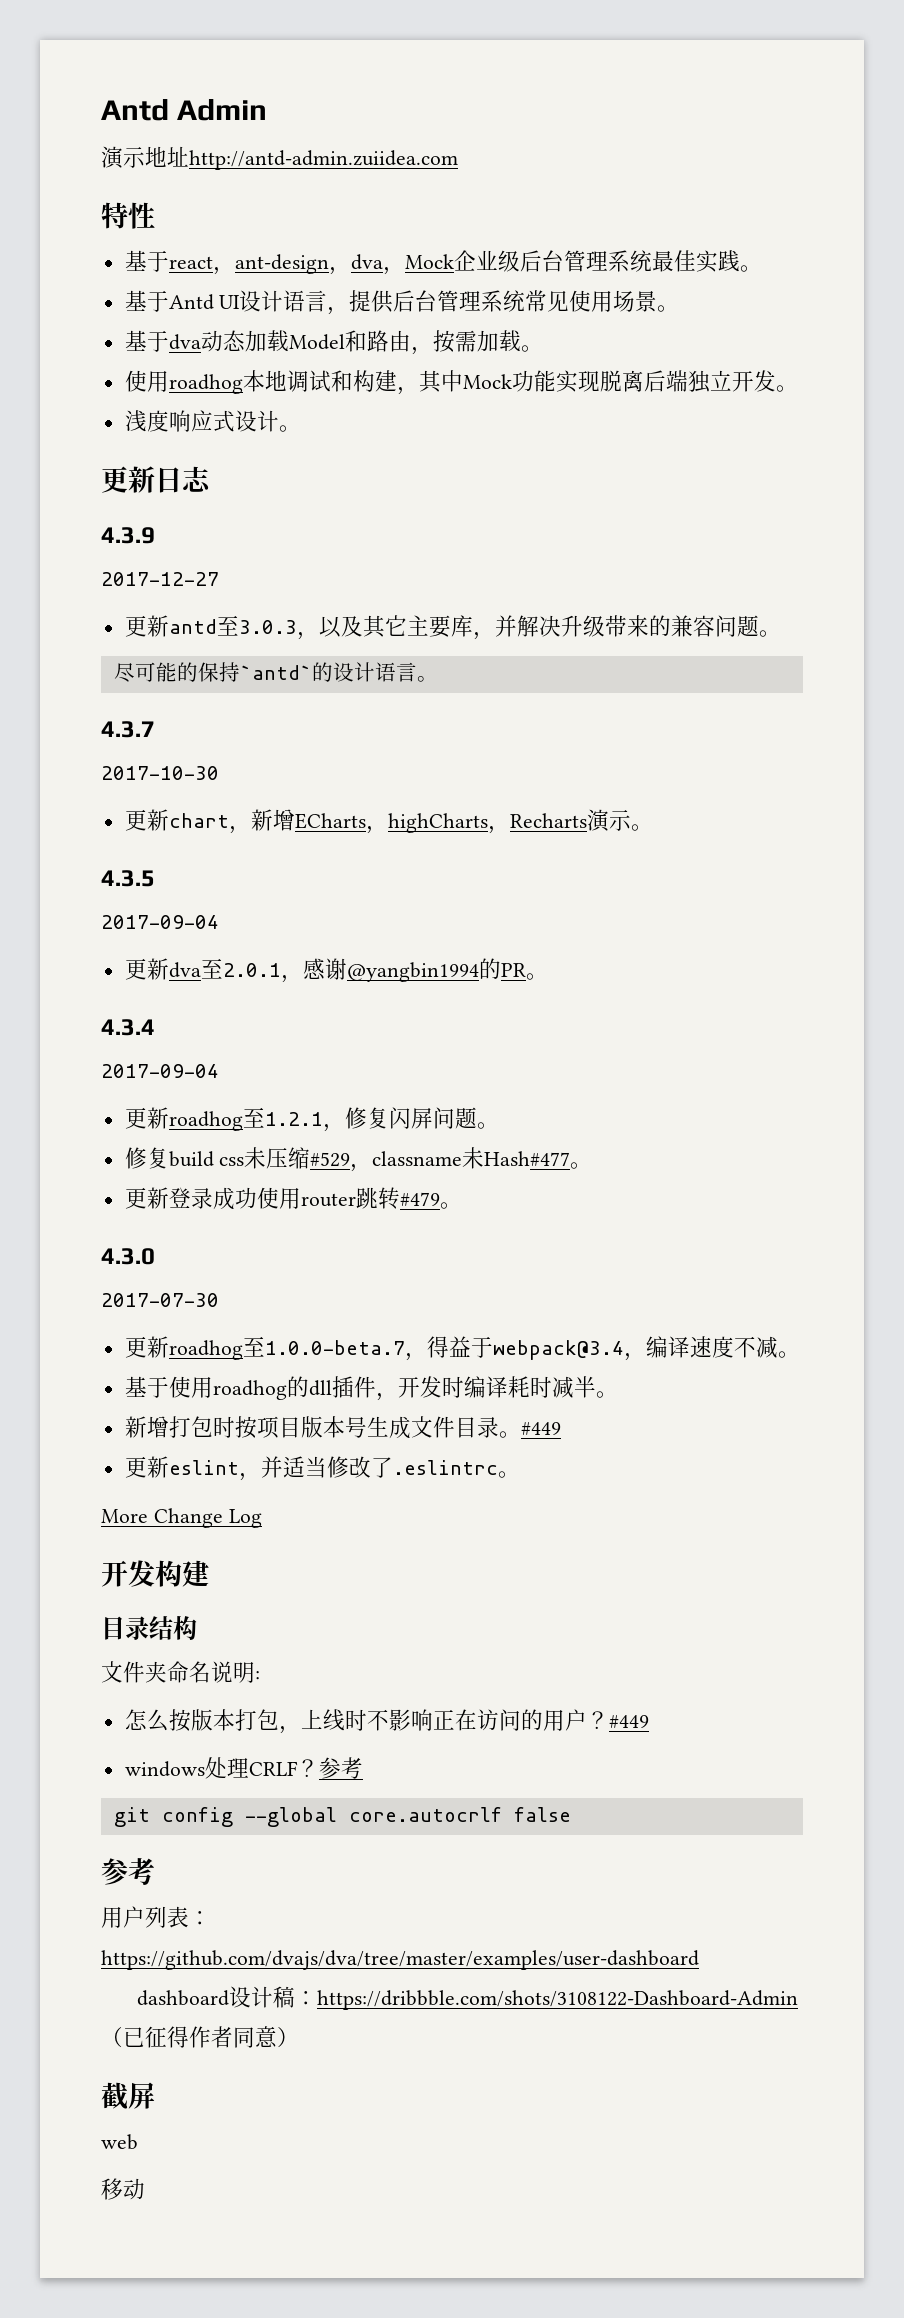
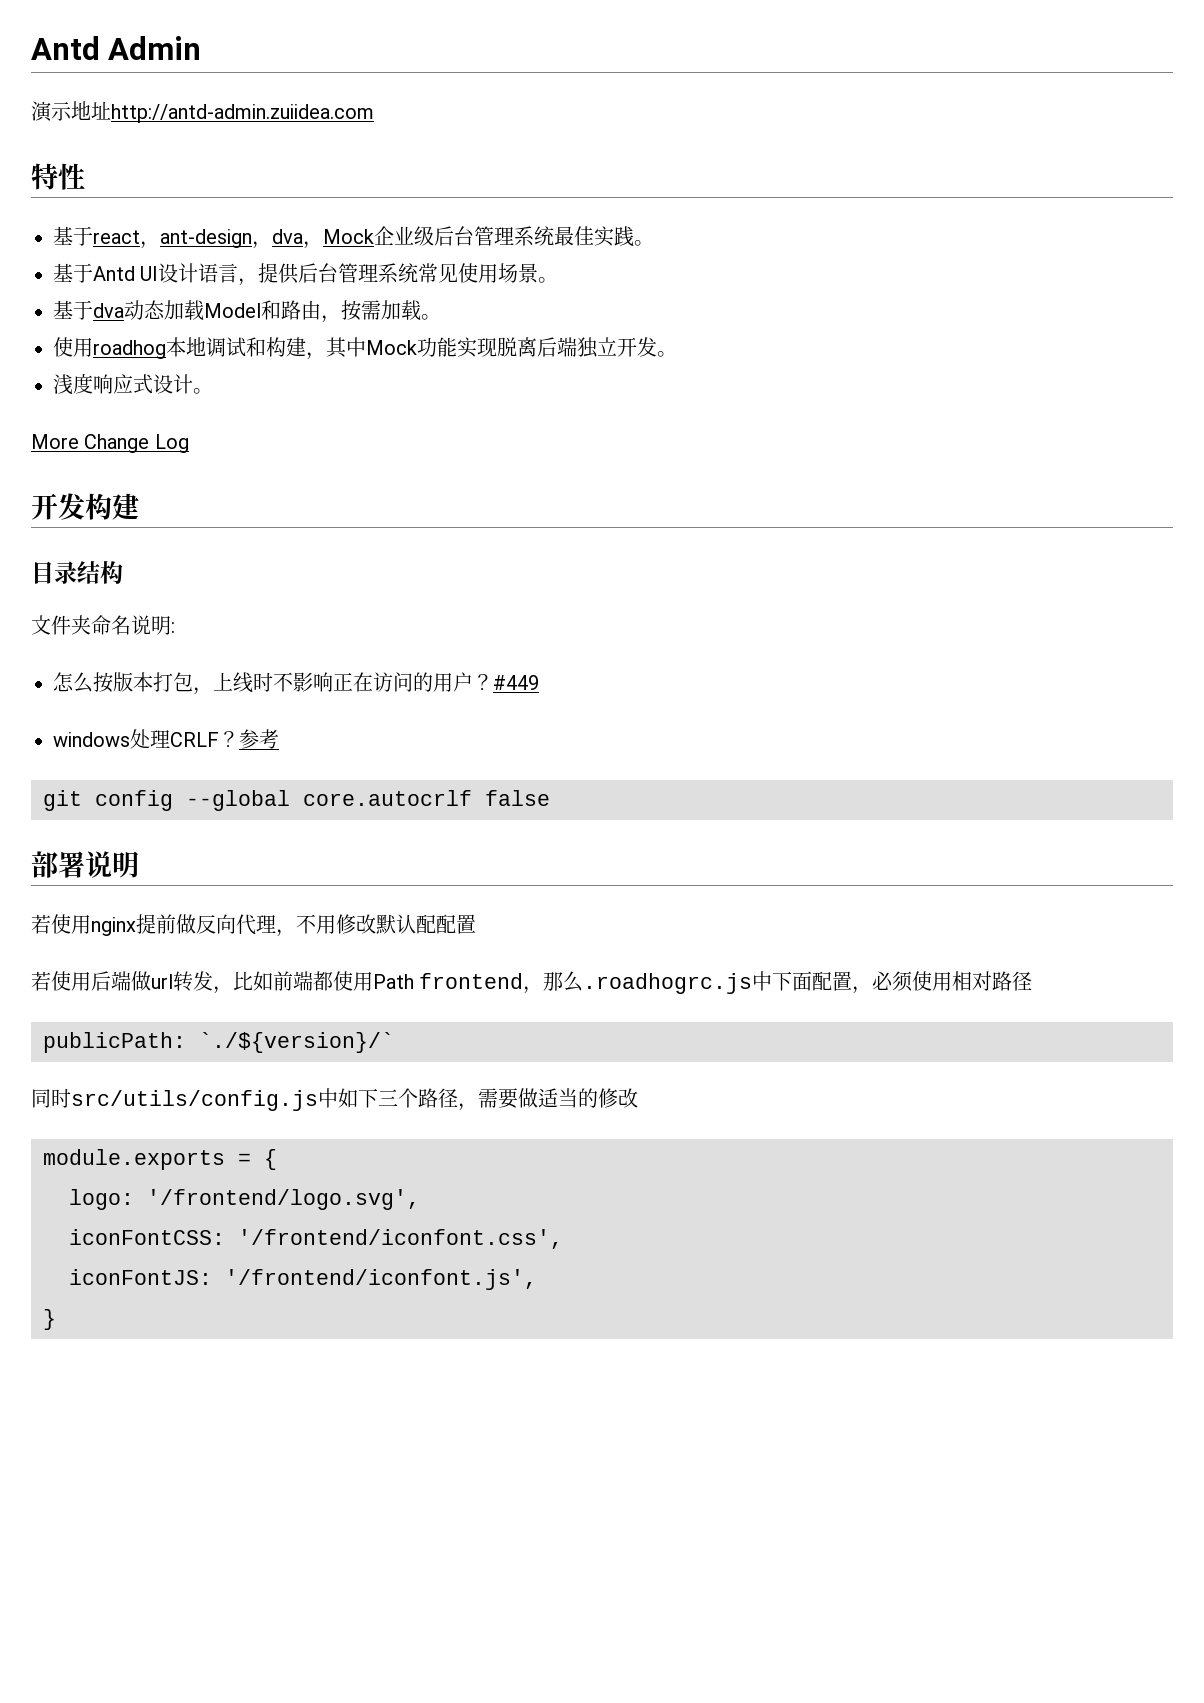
[101,466,212,493] [101,527,155,544] [101,572,219,586] [124,615,781,640] [113,662,438,683] [101,721,155,738] [101,766,219,780] [124,809,653,834] [101,870,155,887] [101,915,219,929] [124,958,548,983] [101,1019,155,1036] [101,1064,219,1078] [124,1107,499,1132] [124,1147,593,1172] [124,1187,462,1210] [101,1248,155,1265] [101,1293,219,1307] [124,1336,800,1361] [124,1376,618,1401] [124,1416,561,1439] [124,1456,520,1481] // 更新日志 // 4.3.9 // 2017-12-27 // 更新antd至3.0.3，以及其它主要库，并解决升级带来的兼容问题。 // 尽可能的保持`antd`的设计语言。 // 4.3.7 // 2017-10-30 // 更新chart，新增ECharts，highCharts，Recharts演示。 // 4.3.5 // 2017-09-04 // 更新dva至2.0.1，感谢@yangbin1994的PR。 // 4.3.4 // 2017-09-04 // 更新roadhog至1.2.1，修复闪屏问题。 // 修复build css未压缩#529，classname未Hash#477。 // 更新登录成功使用router跳转#479。 // 4.3.0 // 2017-07-30 // 更新roadhog至1.0.0-beta.7，得益于webpack@3.4，编译速度不减。 // 基于使用roadhog的dll插件，开发时编译耗时减半。 // 新增打包时按项目版本号生成文件目录。#449 // 更新eslint，并适当修改了.eslintrc。 -> (213, 391) none
[101,1858,155,1885] [101,1906,211,1928] [101,1950,699,1970] [136,1986,798,2010] [101,2026,299,2048] [101,2082,155,2110] [101,2134,138,2150] [101,2178,145,2200] 参考 // 用户列表：https://github.com/dvajs/dva/tree/master/examples/user-dashboard // dashboard设计稿：https://dribbble.com/shots/3108122-Dashboard-Admin（已征得作者同意） // 截屏 // web // 移动 -> [31,851,139,878] [31,914,476,937] [31,971,1033,994] [43,1032,394,1053] [31,1088,638,1111] [43,1149,277,1170] [69,1189,420,1210] [69,1229,563,1249] [69,1269,537,1290] [43,1309,56,1330] 部署说明 // 若使用nginx提前做反向代理，不用修改默认配配置 // 若使用后端做url转发，比如前端都使用Path frontend，那么.roadhogrc.js中下面配置，必须使用相对路径 // publicPath: `./${version}/` // 同时src/utils/config.js中如下三个路径，需要做适当的修改 // module.exports = { // logo: '/frontend/logo.svg', // iconFontCSS: '/frontend/iconfont.css', // iconFontJS: '/frontend/iconfont.js', // }

